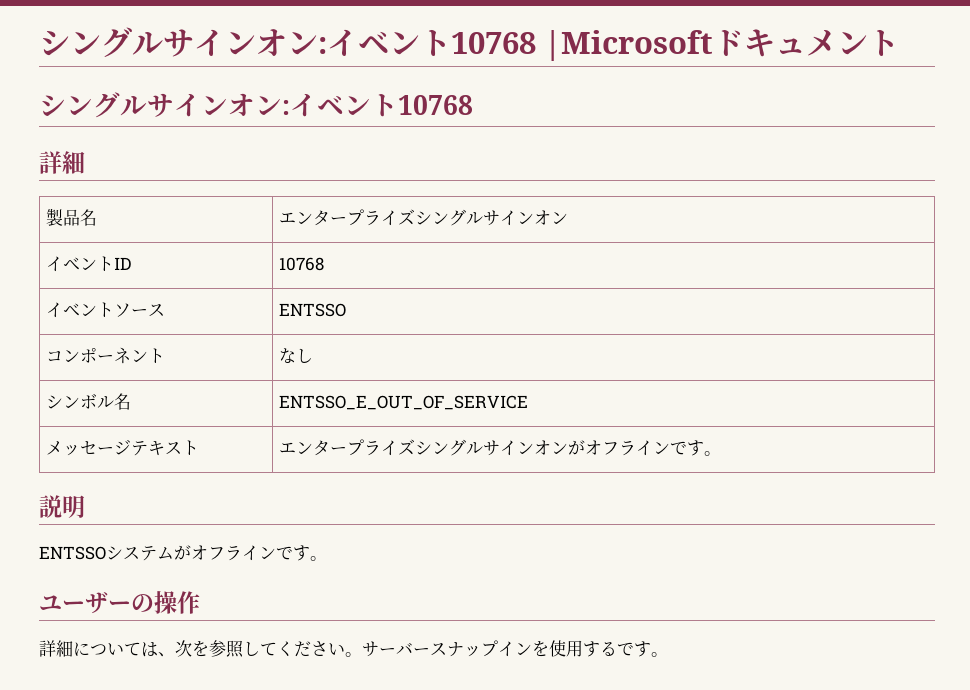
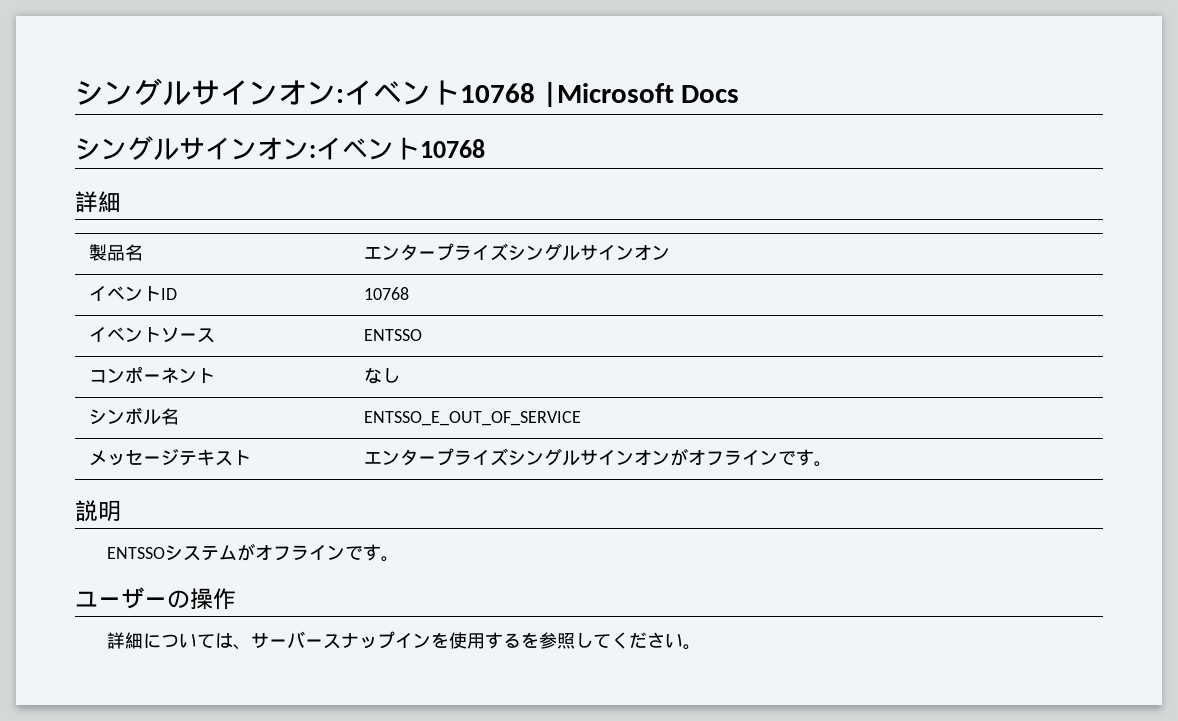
[713,29,900,57] ドキュメント -> [681,85,740,103] Docs
[175,640,362,658] 次を参照してください。 -> (251, 647) none
[617,641,651,657] です -> [520,632,683,649] を参照してください

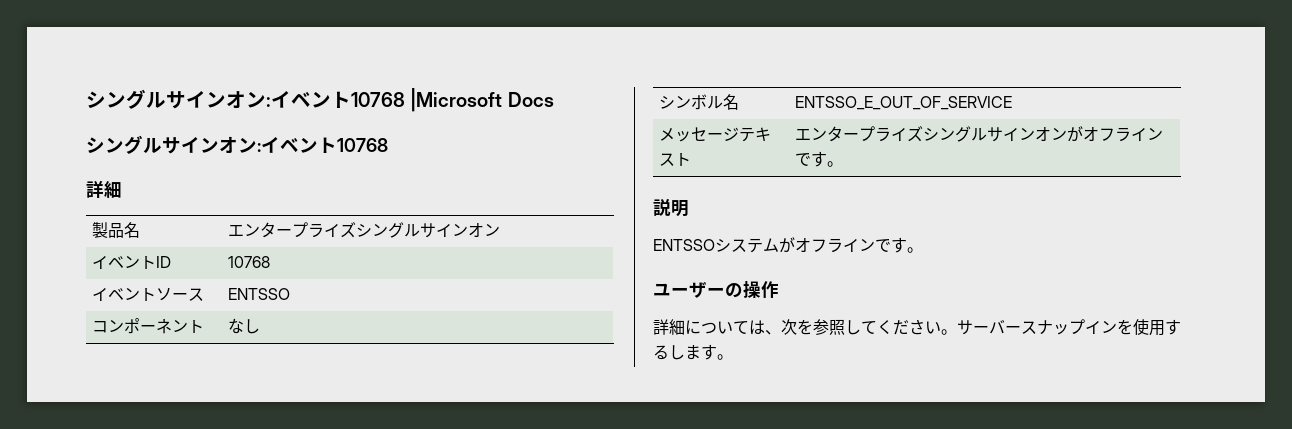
(251, 647) none -> [781,319,957,335] 次を参照してください。
[520,632,683,649] を参照してください -> [669,344,717,360] します

